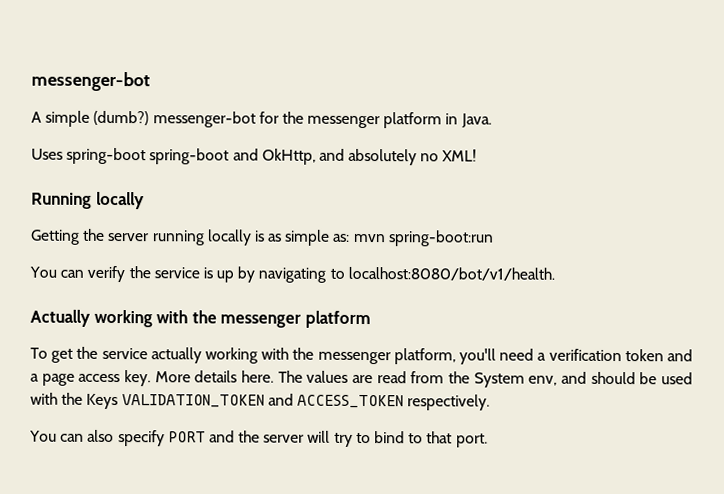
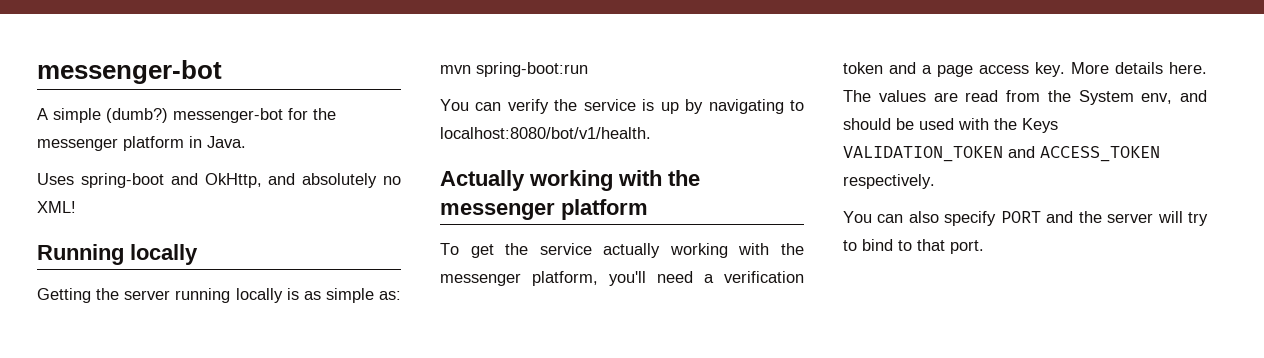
[149,148,230,165] spring-boot -> (164, 180) none

